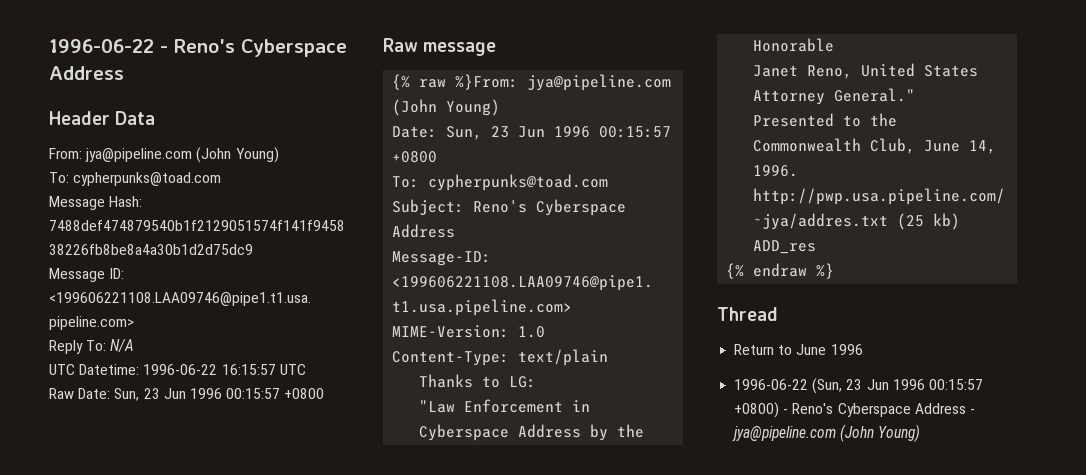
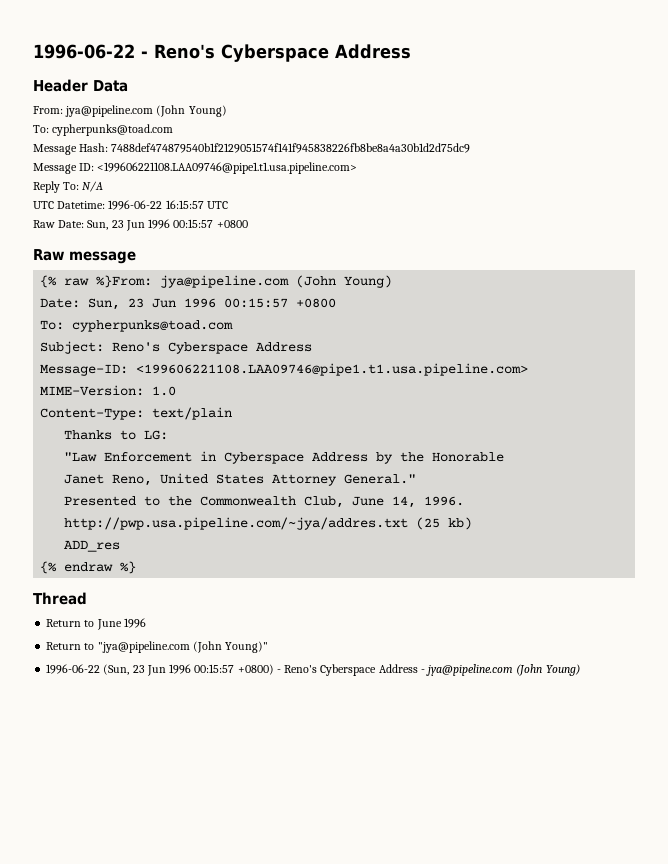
(863, 349) none -> [46,641,269,653] // Return to "jya@pipeline.com (John Young)"

